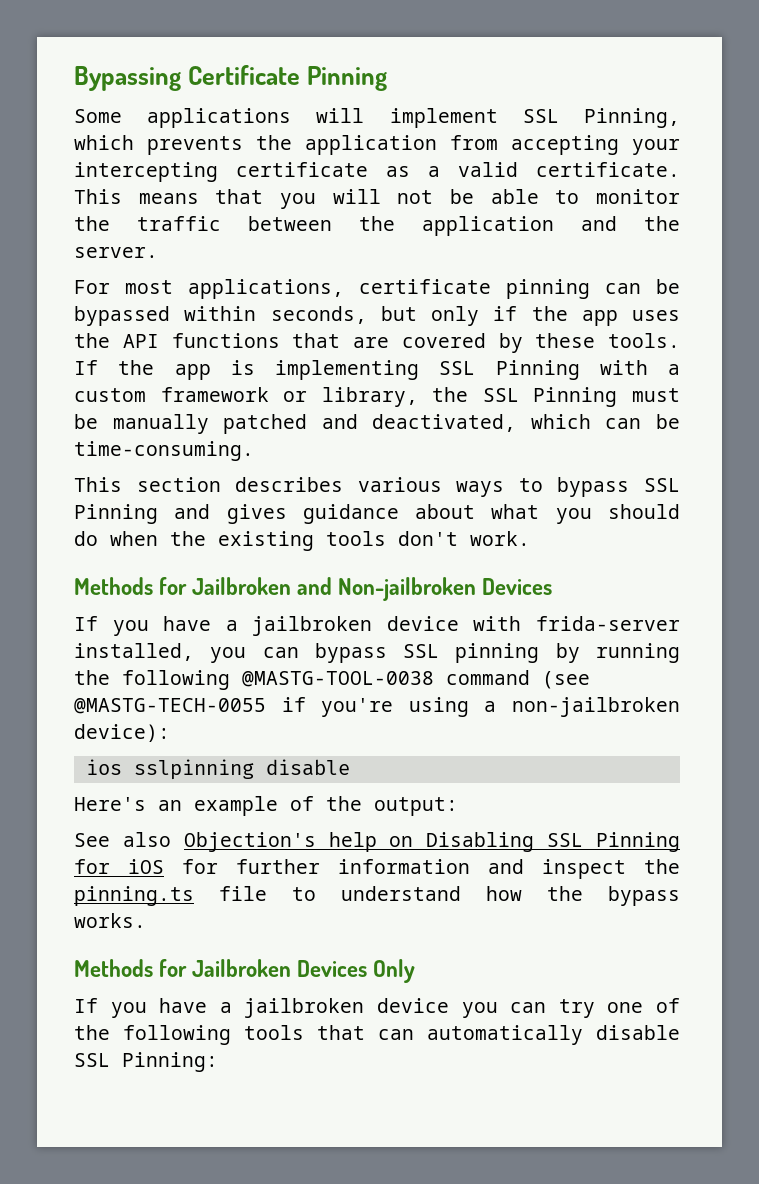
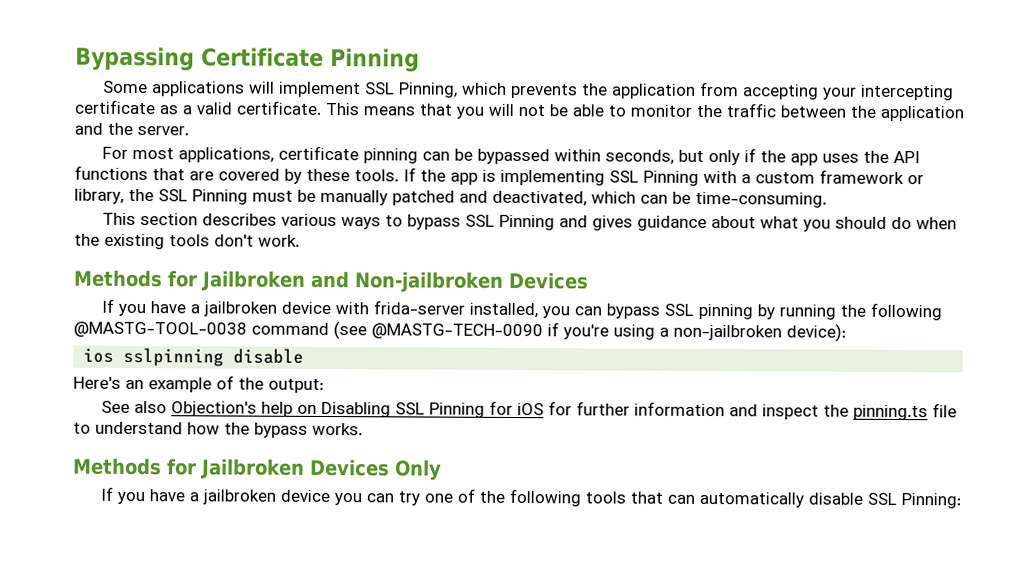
[74,698,266,714] @MASTG-TECH-0055 -> [371,323,543,340] @MASTG-TECH-0090

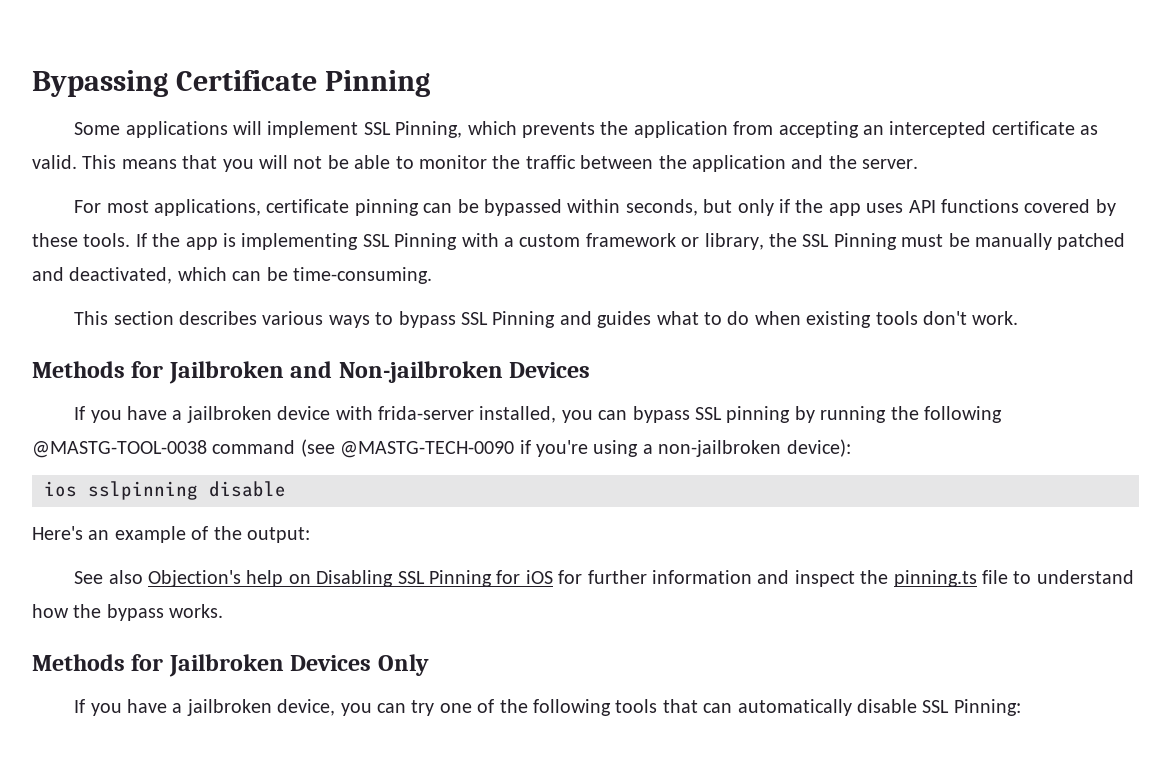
[821,84,954,101] [74,99,321,115] your intercepting certificate as a valid certificate. -> [863,121,1099,138] [32,155,77,169] an intercepted certificate as valid.
[862,150,889,163] the -> (904, 208) none
[152,168,214,181] that are -> (1020, 206) none
[591,215,887,232] gives guidance about what you should -> [597,311,723,328] guides what to
[74,233,100,246] the -> (801, 318) none
[279,489,330,503] device -> [277,699,336,716] device,

